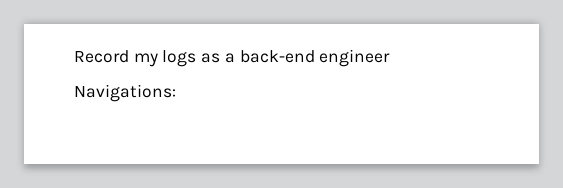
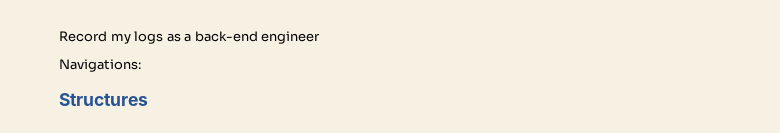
(176, 93) none -> [59,93,148,106] // Structures

